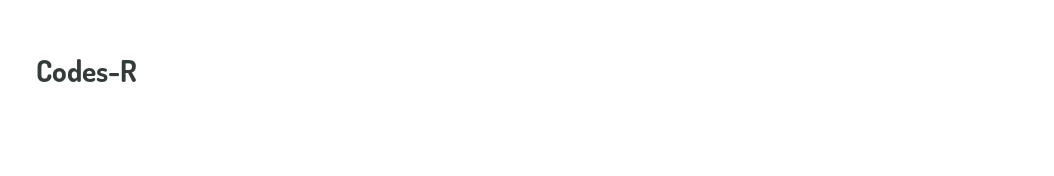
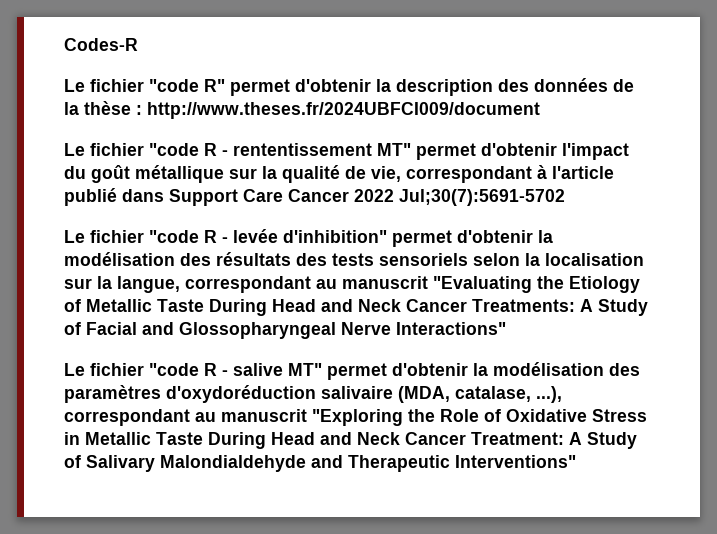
(137, 70) none -> [64,78,634,96] [64,101,540,119] [64,143,629,160] [64,165,614,183] [64,188,565,206] [64,229,553,247] [64,252,644,266] [64,276,640,293] [64,299,648,316] [64,322,506,339] [64,362,640,380] [64,385,562,403] [64,409,647,426] [64,432,637,449] [64,455,576,472] // Le fichier "code R" permet d'obtenir la description des données de la thèse : http://www.theses.fr/2024UBFCI009/document // Le fichier "code R - rententissement MT" permet d'obtenir l'impact du goût métallique sur la qualité de vie, correspondant à l'article publié dans Support Care Cancer 2022 Jul;30(7):5691-5702 // Le fichier "code R - levée d'inhibition" permet d'obtenir la modélisation des résultats des tests sensoriels selon la localisation sur la langue, correspondant au manuscrit "Evaluating the Etiology of Metallic Taste During Head and Neck Cancer Treatments: A Study of Facial and Glossopharyngeal Nerve Interactions" // Le fichier "code R - salive MT" permet d'obtenir la modélisation des paramètres d'oxydoréduction salivaire (MDA, catalase, ...), correspondant au manuscrit "Exploring the Role of Oxidative Stress in Metallic Taste During Head and Neck Cancer Treatment: A Study of Salivary Malondialdehyde and Therapeutic Interventions"

